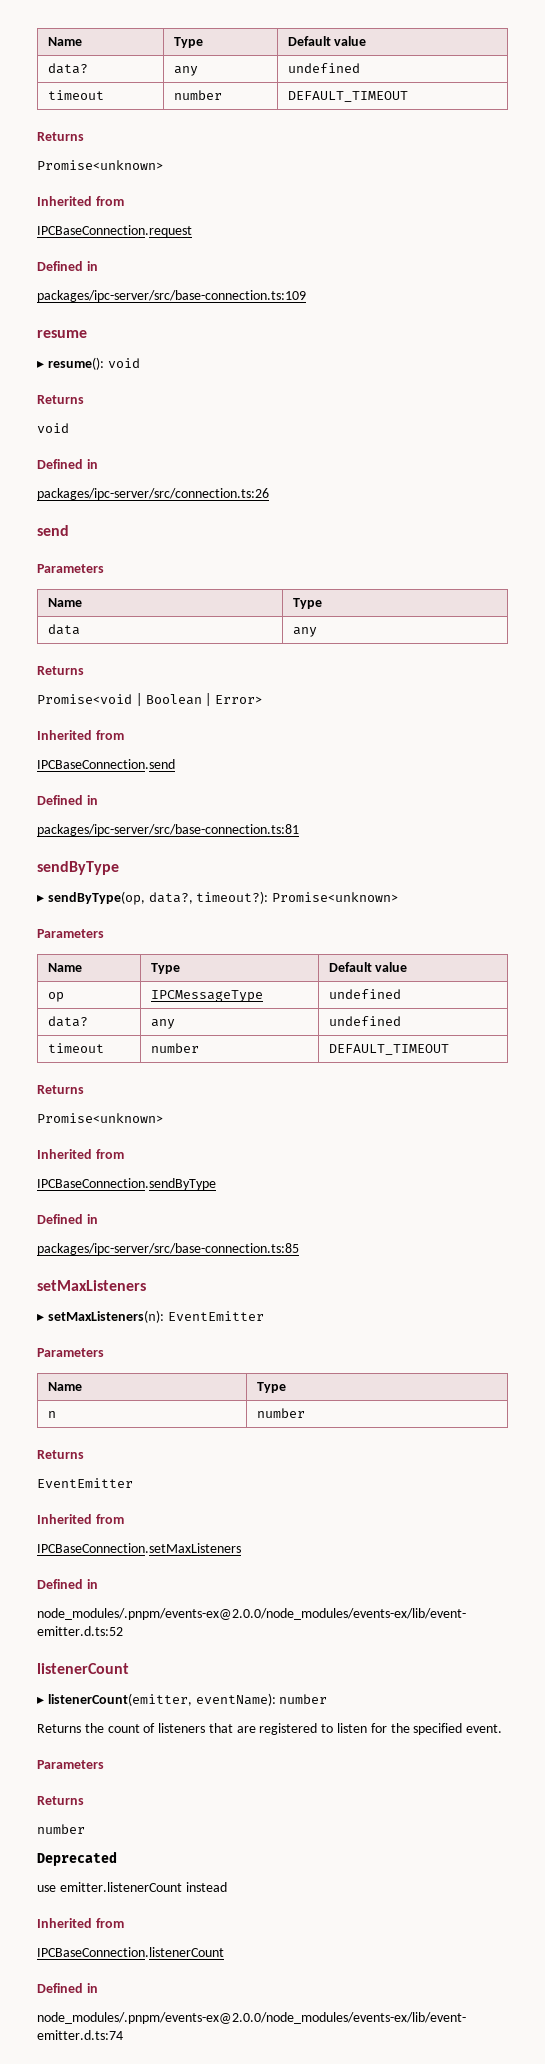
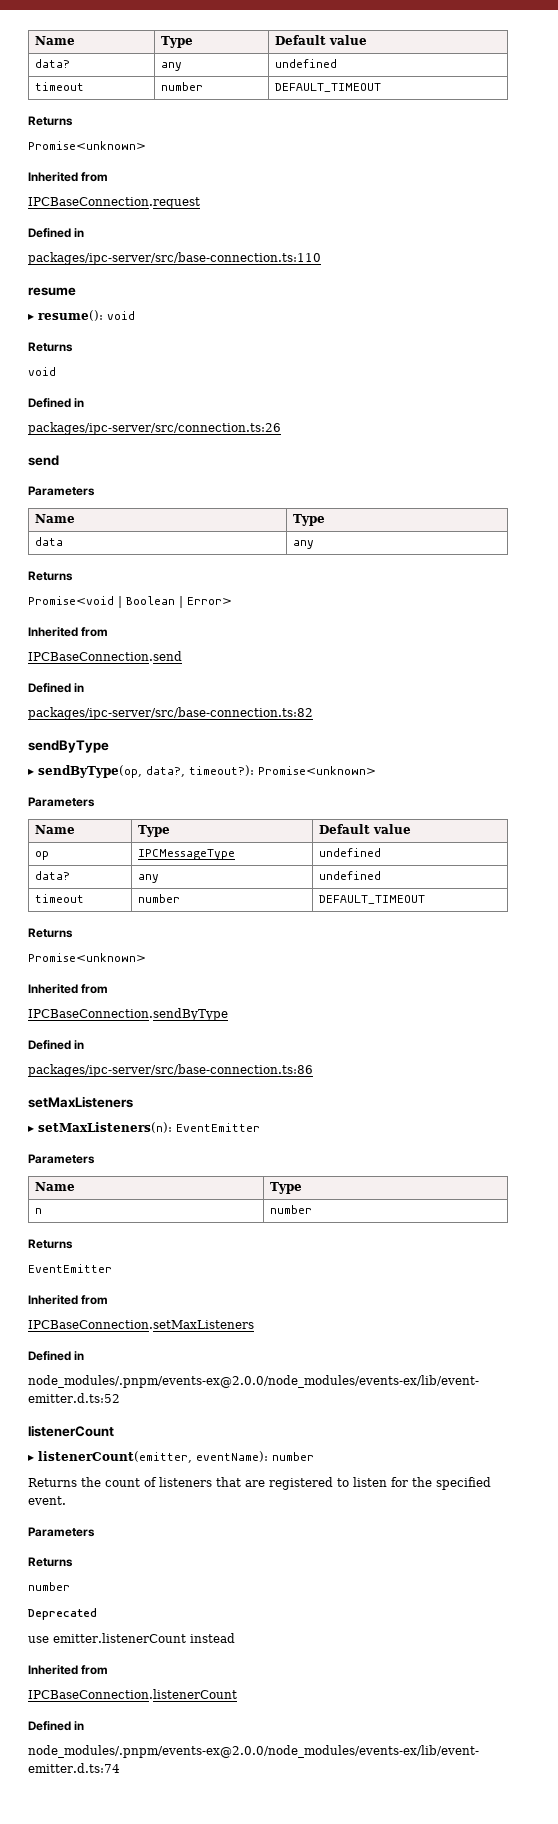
[37,290,306,302] packages/ipc-server/src/base-connection.ts:109 -> [28,252,321,265] packages/ipc-server/src/base-connection.ts:110
[37,824,299,836] packages/ipc-server/src/base-connection.ts:81 -> [28,707,313,720] packages/ipc-server/src/base-connection.ts:82
[37,1243,299,1255] packages/ipc-server/src/base-connection.ts:85 -> [28,1064,313,1077] packages/ipc-server/src/base-connection.ts:86

